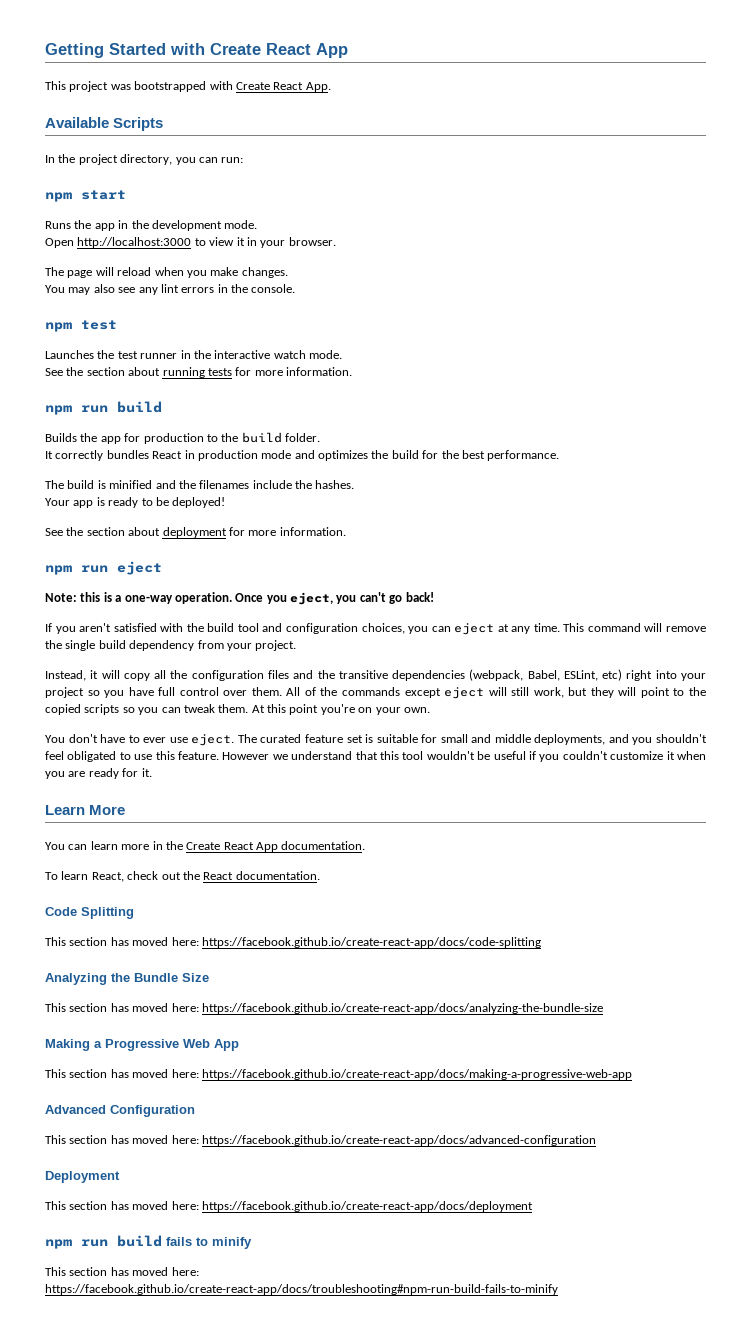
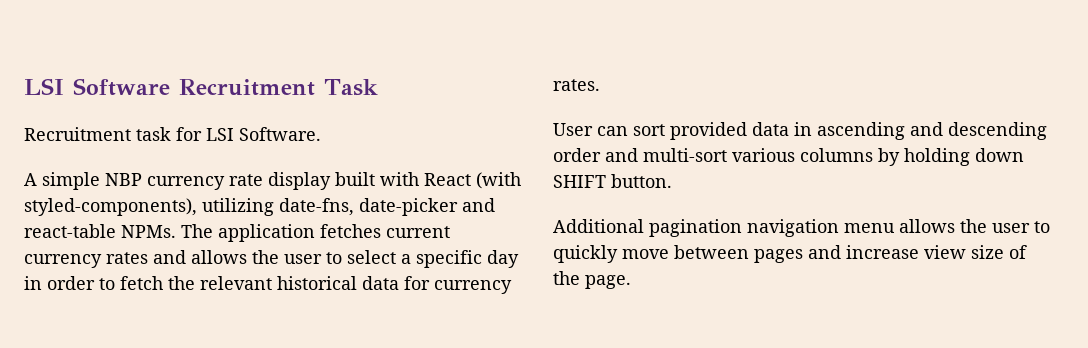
[45,43,348,58] [45,81,331,92] [45,117,164,131] [45,154,244,165] [45,190,126,202] [45,220,258,231] [45,237,336,248] [45,267,288,278] [45,284,296,295] [45,320,117,332] [45,350,342,359] [45,367,352,378] [45,401,162,415] [45,432,320,444] [45,450,560,461] [45,480,355,489] [45,497,226,508] [45,527,346,538] [45,561,162,575] [45,592,434,605] [45,623,706,635] [45,640,297,651] [45,669,707,681] [45,687,706,699] [45,704,430,715] [45,734,707,746] [45,751,706,762] [45,768,152,779] [45,805,126,815] [45,841,366,852] [45,871,320,882] [45,907,134,919] [45,937,541,948] [45,973,209,985] [45,1003,603,1014] [45,1039,239,1051] [45,1069,632,1080] [45,1105,195,1117] [45,1135,596,1146] [45,1171,120,1183] [45,1201,533,1212] [45,1235,252,1249] [45,1267,199,1276] [45,1284,558,1295] Getting Started with Create React App // This project was bootstrapped with Create React App. // Available Scripts // In the project directory, you can run: // npm start // Runs the app in the development mode. // Open http://localhost:3000 to view it in your browser. // The page will reload when you make changes. // You may also see any lint errors in the console. // npm test // Launches the test runner in the interactive watch mode. // See the section about running tests for more information. // npm run build // Builds the app for production to the build folder. // It correctly bundles React in production mode and optimizes the build for the best performance. // The build is minified and the filenames include the hashes. // Your app is ready to be deployed! // See the section about deployment for more information. // npm run eject // Note: this is a one-way operation. Once you eject, you can't go back! // If you aren't satisfied with the build tool and configuration choices, you can eject at any time. This command will remove the single build dependency from your project. // Instead, it will copy all the configuration files and the transitive dependencies (webpack, Babel, ESLint, etc) right into your project so you have full control over them. All of the commands except eject will still work, but they will point to the copied scripts so you can tweak them. At this point you're on your own. // You don't have to ever use eject. The curated feature set is suitable for small and middle deployments, and you shouldn't feel obligated to use this feature. However we understand that this tool wouldn't be useful if you couldn't customize it when you are ready for it. // Learn More // You can learn more in the Create React App documentation. // To learn React, check out the React documentation. // Code Splitting // This section has moved here: https://facebook.github.io/create-react-app/docs/code-splitting // Analyzing the Bundle Size // This section has moved here: https://facebook.github.io/create-react-app/docs/analyzing-the-bundle-size // Making a Progressive Web App // This section has moved here: https://facebook.github.io/create-react-app/docs/making-a-progressive-web-app // Advanced Configuration // This section has moved here: https://facebook.github.io/create-react-app/docs/advanced-configuration // Deployment // This section has moved here: https://facebook.github.io/create-react-app/docs/deployment // npm run build fails to minify // This section has moved here: https://facebook.github.io/create-react-app/docs/troubleshooting#npm-run-build-fails-to-minify -> [24,78,378,96] [24,127,321,141] [24,172,521,190] [24,198,495,216] [24,224,450,242] [24,250,519,268] [24,276,512,294] [553,79,600,91] [553,122,1047,140] [553,148,1024,166] [553,174,672,188] [553,219,1050,237] [553,245,1027,263] [553,271,631,289] LSI Software Recruitment Task // Recruitment task for LSI Software. // A simple NBP currency rate display built with React (with styled-components), utilizing date-fns, date-picker and react-table NPMs. The application fetches current currency rates and allows the user to select a specific day in order to fetch the relevant historical data for currency rates. // User can sort provided data in ascending and descending order and multi-sort various columns by holding down SHIFT button. // Additional pagination navigation menu allows the user to quickly move between pages and increase view size of the page.

